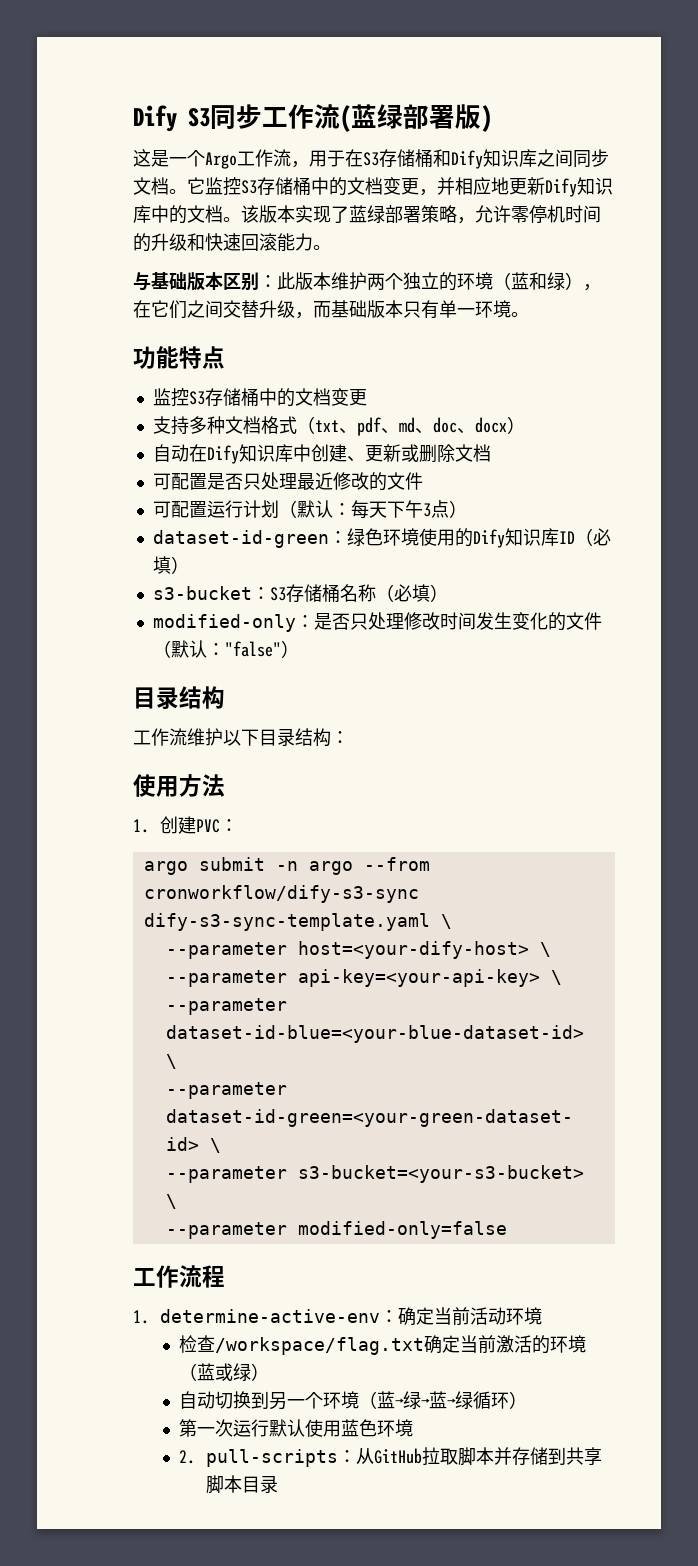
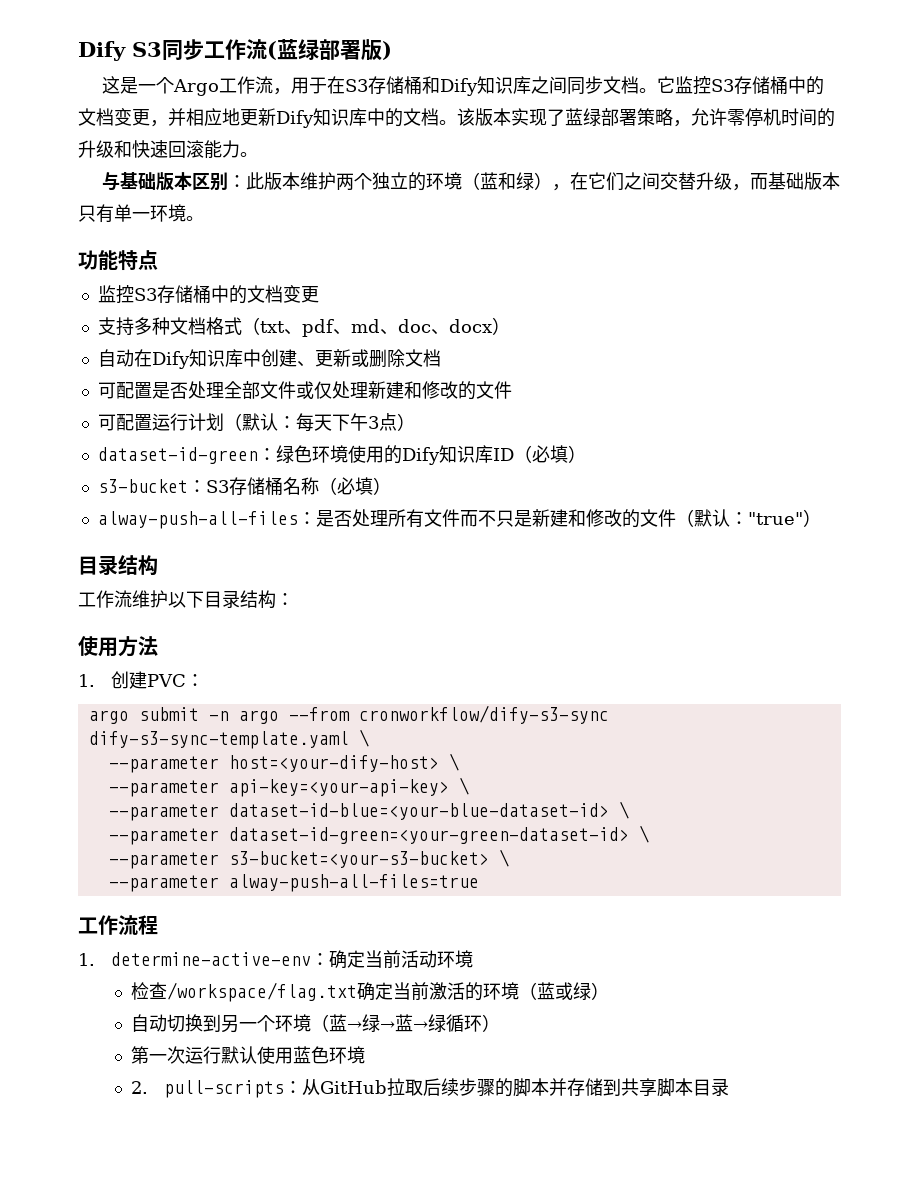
[242,472,333,490] 只处理最近 -> [187,381,422,399] 处理全部文件或仅处理新建和
[152,612,548,632] modified-only：是否只处理修改时间发生变化 -> [97,509,622,529] alway-push-all-files：是否处理所有文件而不只是新建和修改
[224,641,281,657] "false" -> [747,512,803,525] "true"
[297,1221,507,1239] modified-only=false -> [228,874,479,892] alway-push-all-files=true
(458, 1456) none -> [422,1078,513,1097] 后续步骤的

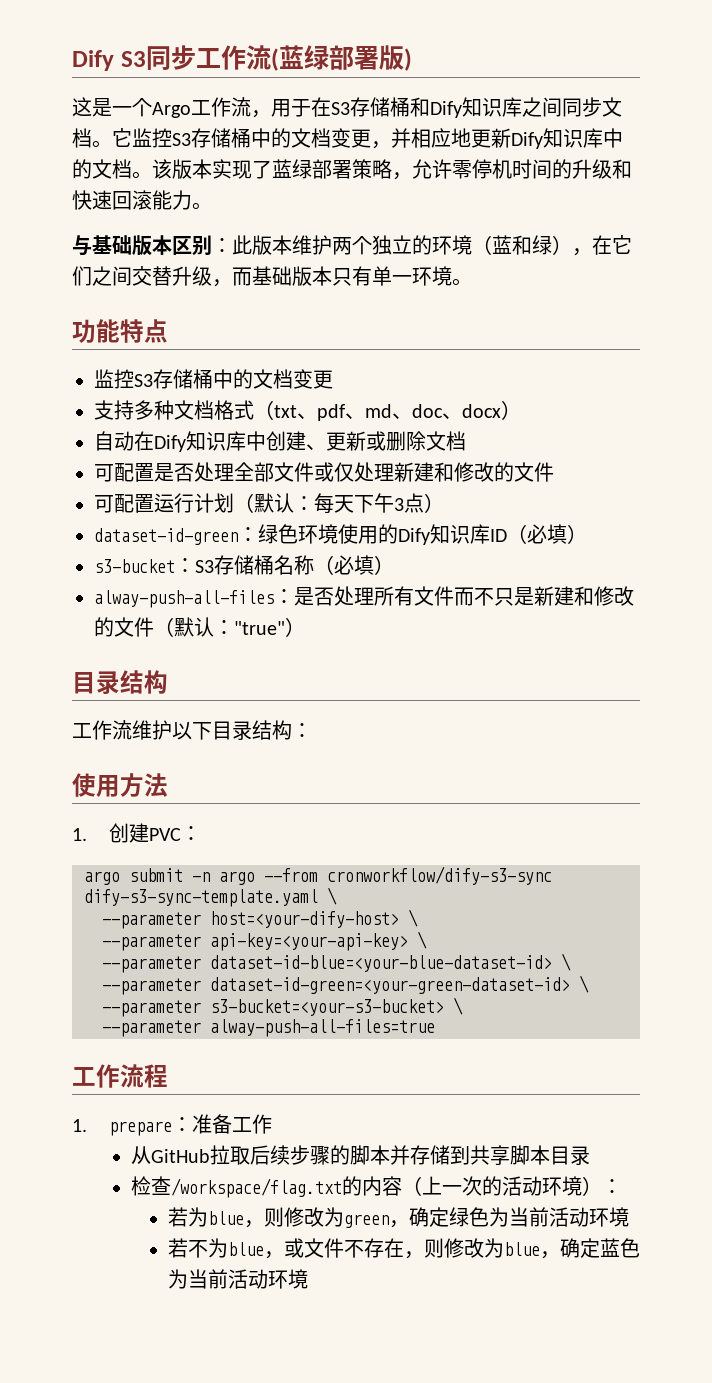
[111,950,474,969] [130,982,609,1002] [130,1014,500,1033] [130,1046,365,1064] [130,1080,302,1098] determine-active-env：确定当前活动环境 // 检查/workspace/flag.txt确定当前激活的环境（蓝或绿） // 自动切换到另一个环境（蓝→绿→蓝→绿循环） // 第一次运行默认使用蓝色环境 // 2. pull-scripts： -> [108,1114,272,1136] prepare：准备工作 //
(729, 1087) none -> [130,1176,622,1198] [167,1207,629,1228] [167,1238,640,1259] [167,1269,308,1289] // 检查/workspace/flag.txt的内容（上一次的活动环境）： // 若为blue，则修改为green，确定绿色为当前活动环境 // 若不为blue，或文件不存在，则修改为blue，确定蓝色为当前活动环境

